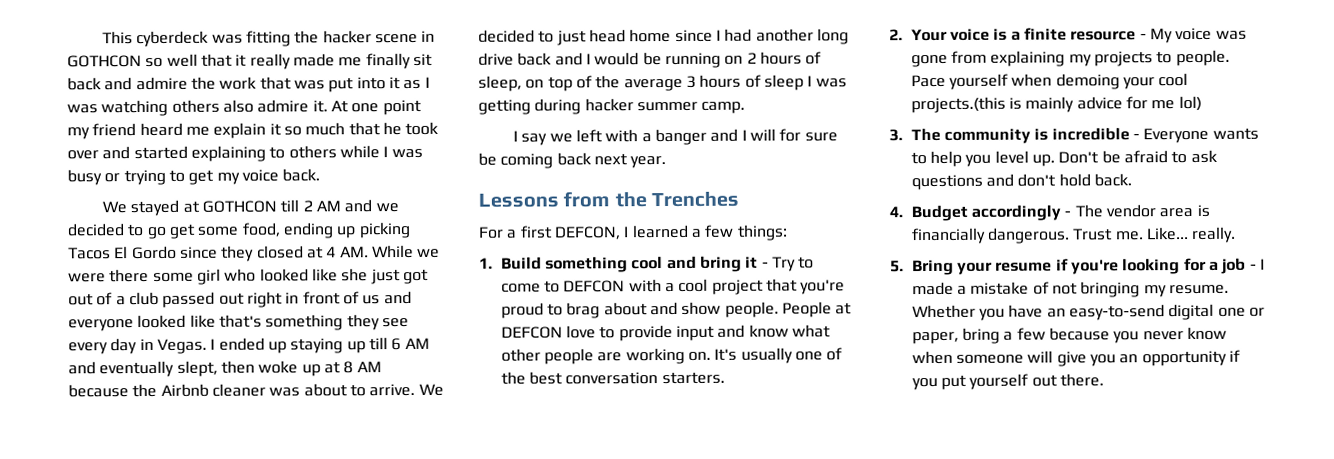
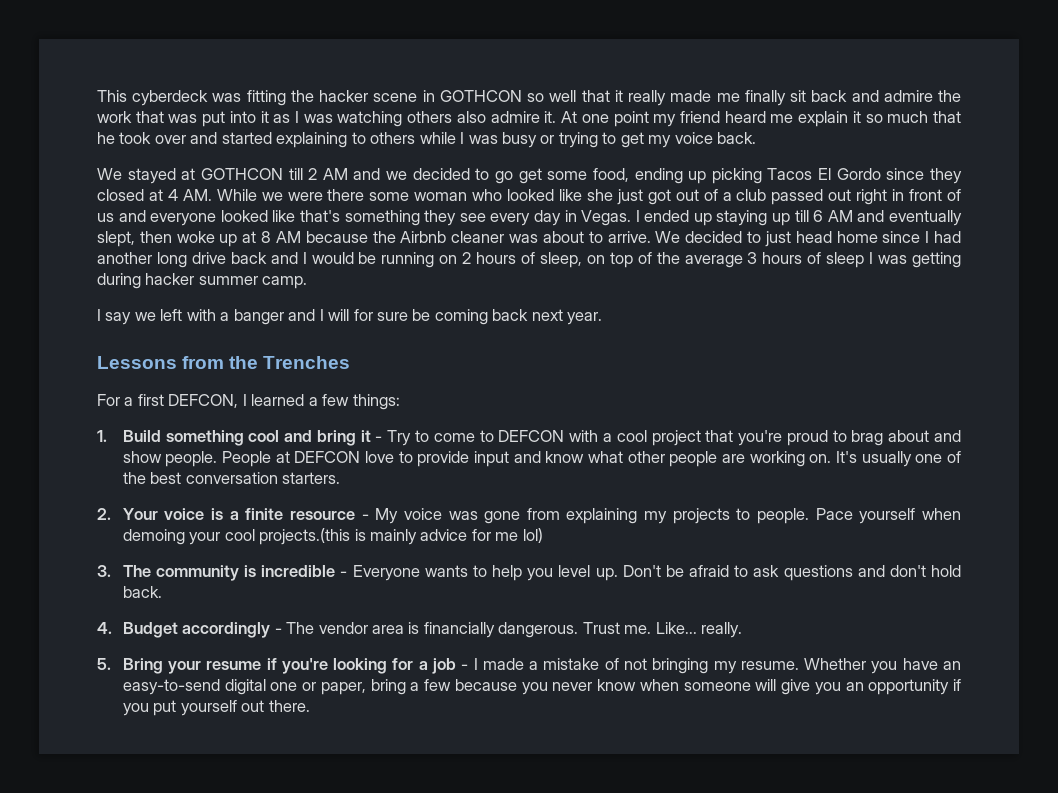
[196,268,221,285] girl -> [414,192,468,201] woman

